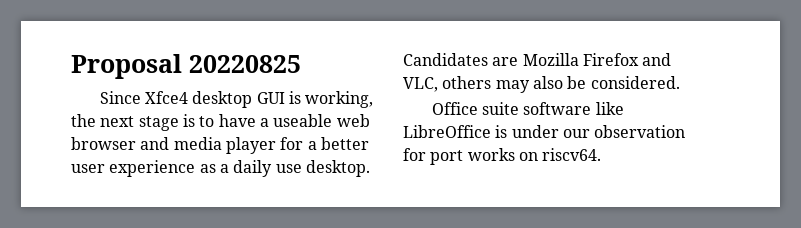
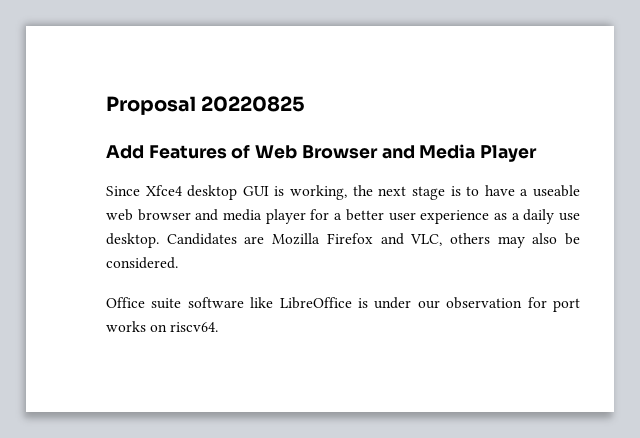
(301, 64) none -> [106,144,538,162] // Add Features of Web Browser and Media Player

